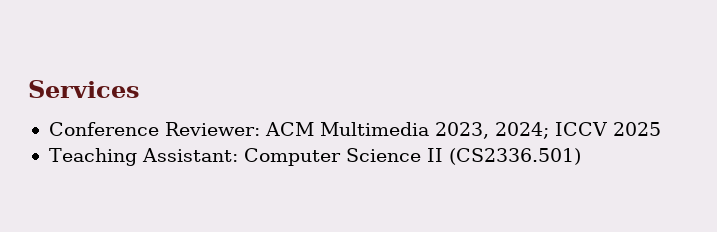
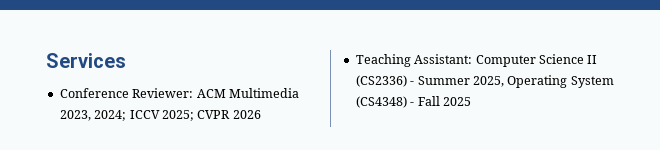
[612,122,661,136] 2025 -> [161,110,261,121] 2025; CVPR 2026
[448,148,581,165] (CS2336.501) -> [355,75,614,88] [355,96,471,108] (CS2336) - Summer 2025, Operating System (CS4348) - Fall 2025

